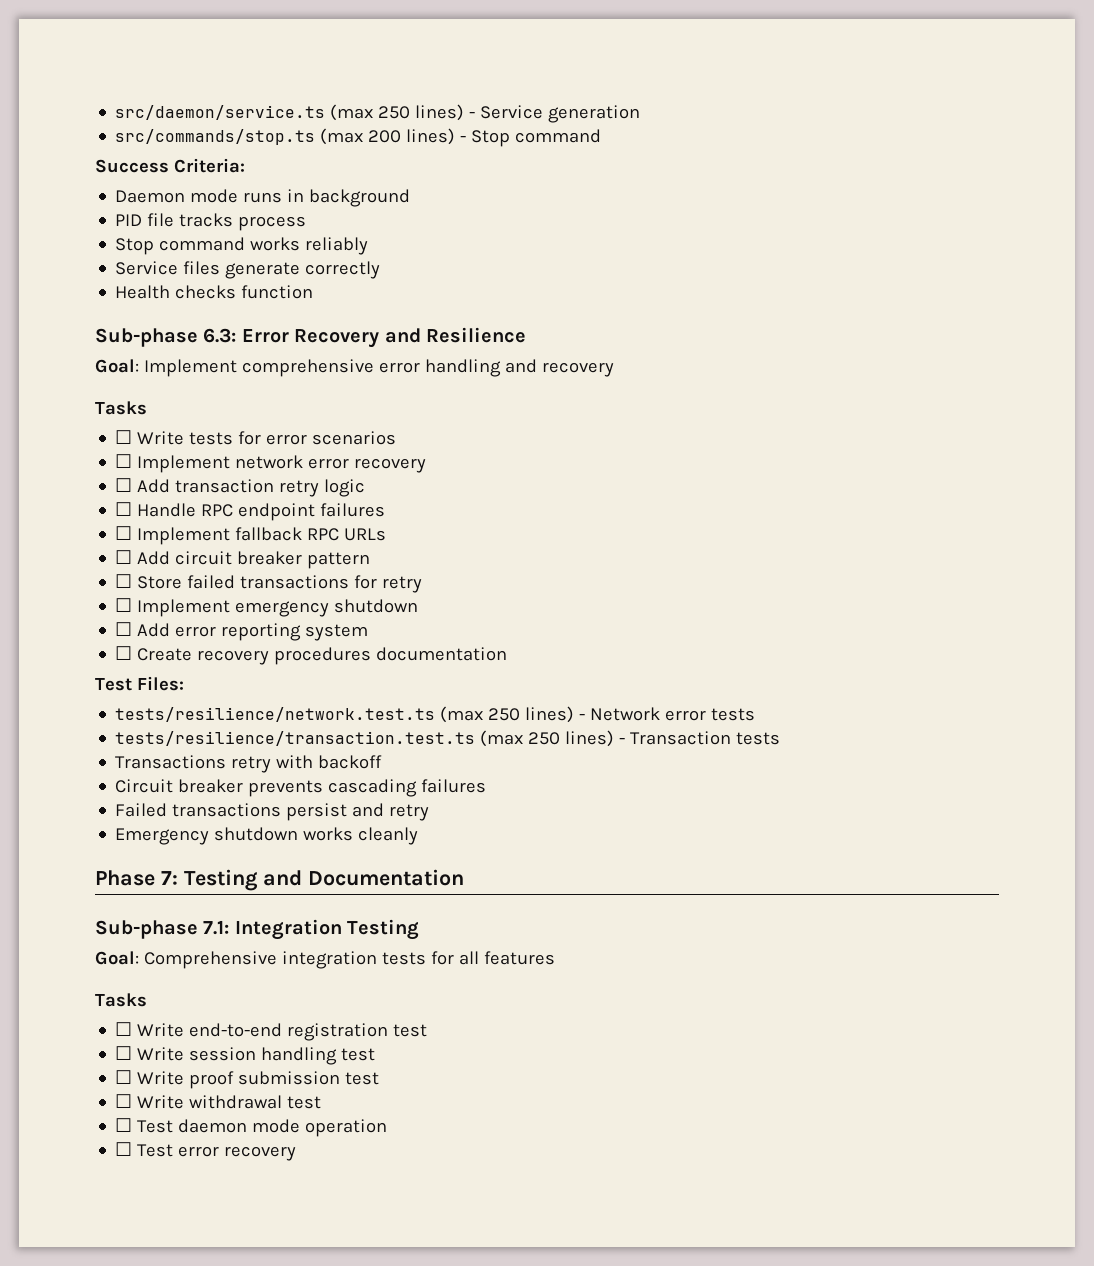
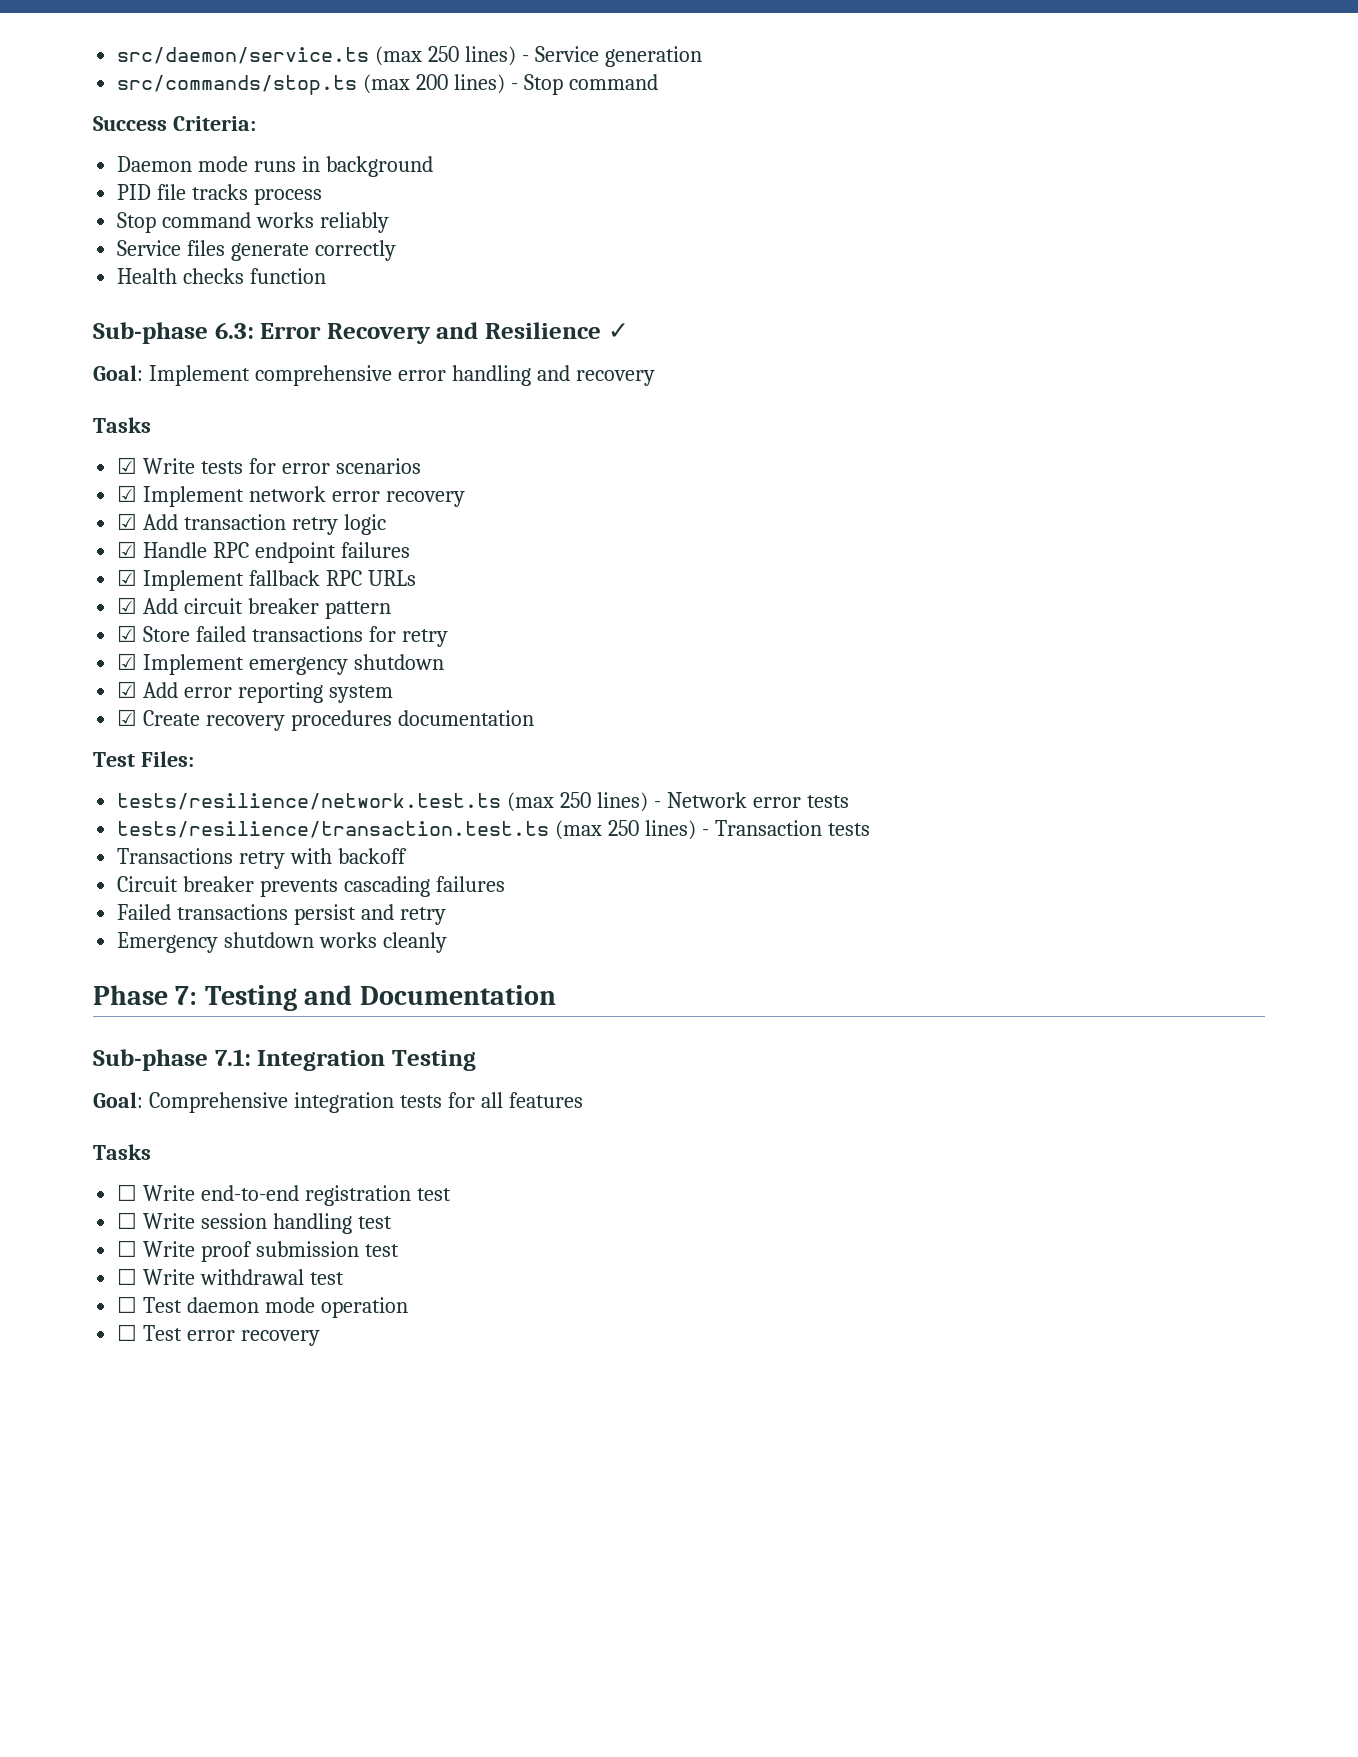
(526, 335) none -> [607,323,629,339] ✓
[115,430,133,444] ☐ -> [117,457,138,474] ☑
[115,454,133,468] ☐ -> [117,485,138,502] ☑
[115,478,133,492] ☐ -> [117,513,138,530] ☑
[115,502,133,516] ☐ -> [117,541,138,558] ☑
[115,526,133,540] ☐ -> [117,569,138,586] ☑
[115,550,133,564] ☐ -> [117,597,138,614] ☑
[115,574,133,588] ☐ -> [117,625,138,642] ☑
[115,598,133,612] ☐ -> [117,653,138,670] ☑
[115,622,133,636] ☐ -> [117,681,138,698] ☑
[115,646,133,660] ☐ -> [117,709,138,726] ☑

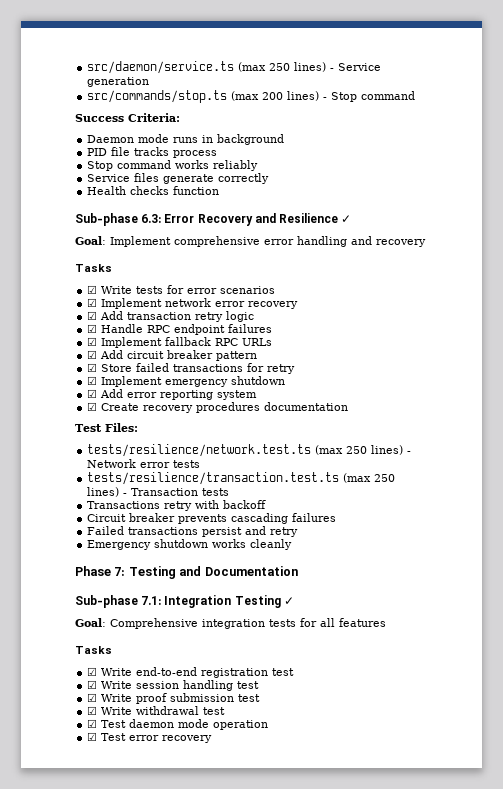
(476, 1060) none -> [283,597,294,605] ✓
[117,1184,138,1201] ☐ -> [87,667,98,676] ☑
[117,1212,138,1229] ☐ -> [87,680,98,689] ☑
[117,1240,138,1257] ☐ -> [87,693,98,702] ☑
[117,1268,138,1285] ☐ -> [87,706,98,715] ☑
[117,1296,138,1313] ☐ -> [87,719,98,728] ☑
[117,1324,138,1341] ☐ -> [87,732,98,741] ☑

